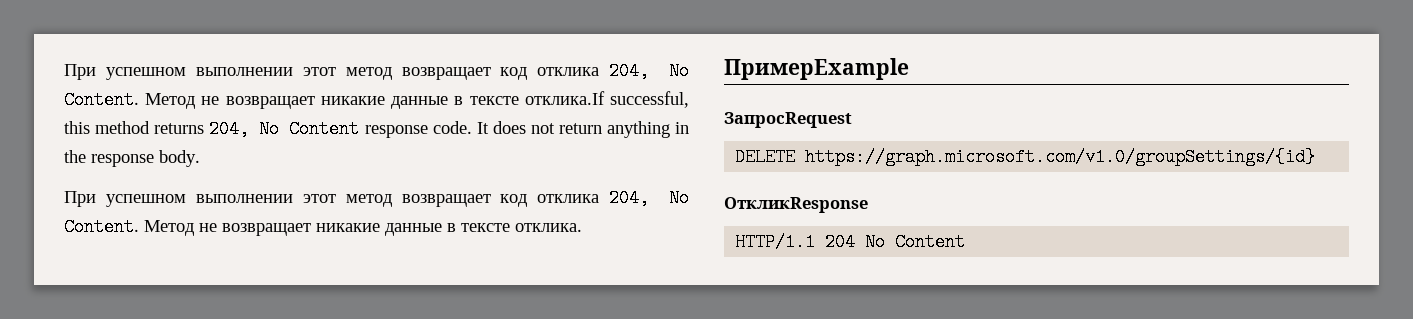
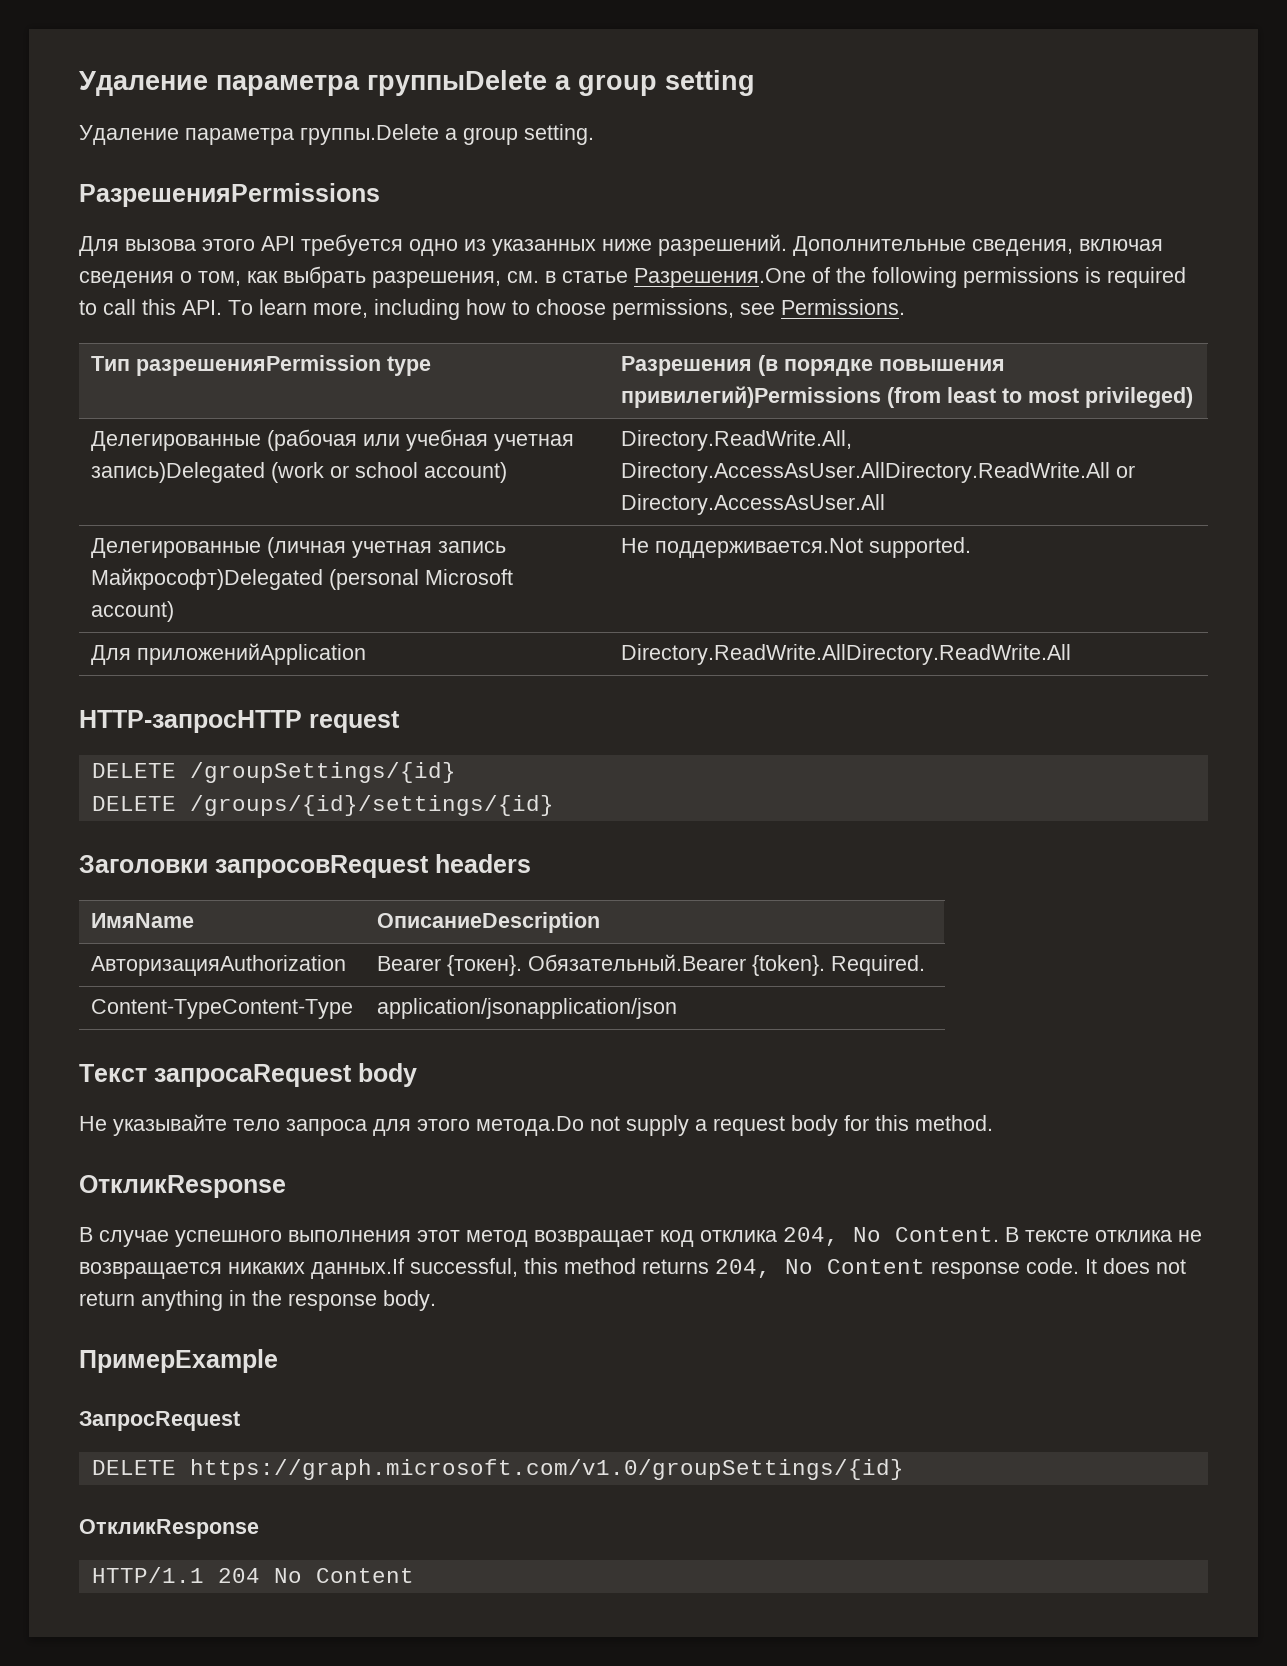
[64,62,689,80] [64,91,605,109] При успешном выполнении этот метод возвращает код отклика 204, No Content. Метод не возвращает никакие данные в тексте отклика.If -> [79,70,755,96] [79,124,594,145] [79,183,380,207] [79,234,1163,256] [79,266,1186,288] [79,299,905,320] [90,355,431,376] [620,355,1005,376] [620,386,1193,408] [90,429,574,451] [90,462,507,483] [620,430,852,451] [620,462,1135,483] [620,494,885,515] [90,537,506,558] [90,568,513,590] [90,601,174,622] [620,537,971,558] [90,643,366,665] [620,644,1071,665] [79,710,400,733] [91,762,456,783] [91,795,554,816] [79,854,531,878] [90,913,194,928] [376,912,600,933] [90,955,346,976] [376,954,925,976] [90,999,353,1019] [376,998,677,1019] [79,1063,417,1087] [79,1114,993,1136] [79,1175,286,1198] [79,1227,1202,1247] [79,1258,404,1279] Удаление параметра группыDelete a group setting // Удаление параметра группы.Delete a group setting. // РазрешенияPermissions // Для вызова этого API требуется одно из указанных ниже разрешений. Дополнительные сведения, включая сведения о том, как выбрать разрешения, см. в статье Разрешения.One of the following permissions is required to call this API. To learn more, including how to choose permissions, see Permissions. // Тип разрешенияPermission type | Разрешения (в порядке повышения привилегий)Permissions (from least to most privileged) // Делегированные (рабочая или учебная учетная запись)Delegated (work or school account) | Directory.ReadWrite.All, Directory.AccessAsUser.AllDirectory.ReadWrite.All or Directory.AccessAsUser.All // Делегированные (личная учетная запись Майкрософт)Delegated (personal Microsoft account) | Не поддерживается.Not supported. // Для приложенийApplication | Directory.ReadWrite.AllDirectory.ReadWrite.All // HTTP-запросHTTP request // DELETE /groupSettings/{id} // DELETE /groups/{id}/settings/{id} // Заголовки запросовRequest headers // ИмяName | ОписаниеDescription // АвторизацияAuthorization | Bearer {токен}. Обязательный.Bearer {token}. Required. // Content-TypeContent-Type | application/jsonapplication/json // Текст запросаRequest body // Не указывайте тело запроса для этого метода.Do not supply a request body for this method. // ОткликResponse // В случае успешного выполнения этот метод возвращает код отклика 204, No Content. В тексте отклика не возвращается никаких данных.If
[64,189,689,207] [64,218,582,236] // При успешном выполнении этот метод возвращает код отклика 204, No Content. Метод не возвращает никакие данные в тексте отклика. -> (436, 1300) none

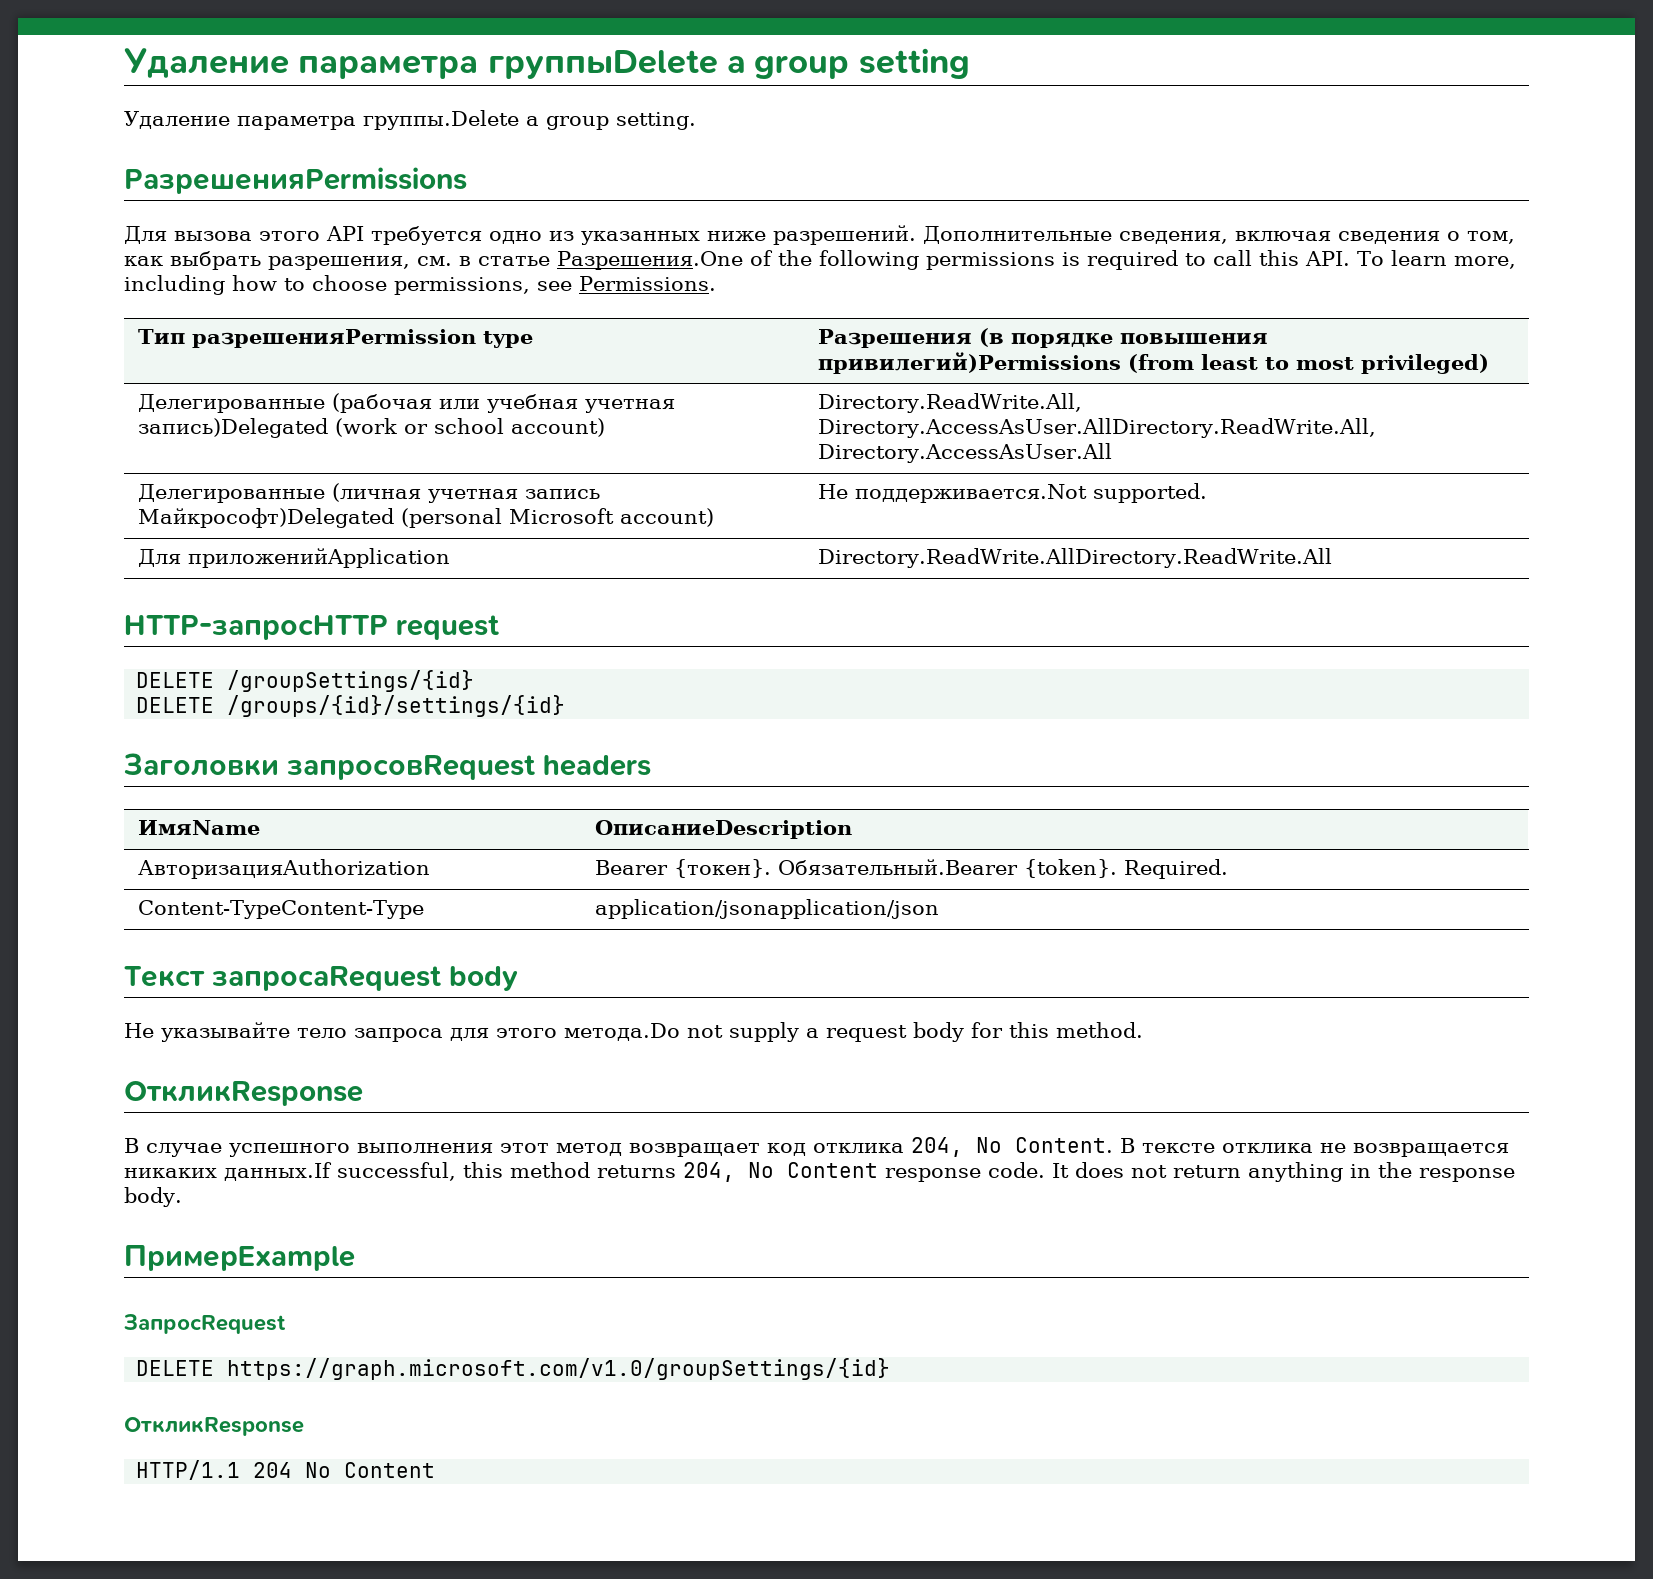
[620,462,1135,483] Directory.AccessAsUser.AllDirectory.ReadWrite.All or -> [817,418,1376,438] Directory.AccessAsUser.AllDirectory.ReadWrite.All,

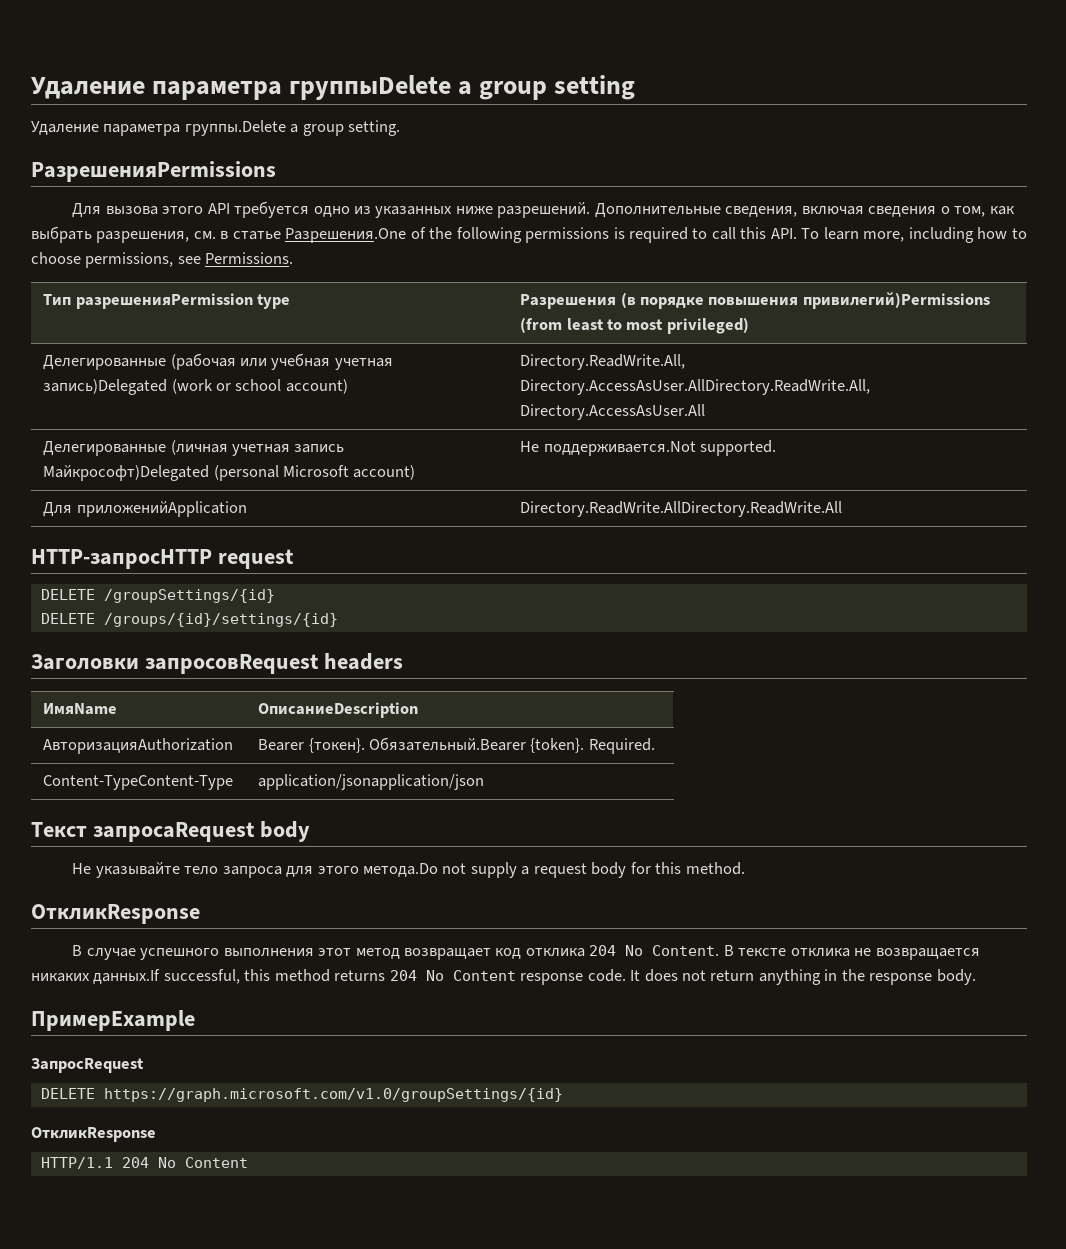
[911,1137,963,1157] 204, -> [589,945,617,956] 204
[683,1162,735,1182] 204, -> [389,970,417,981] 204

